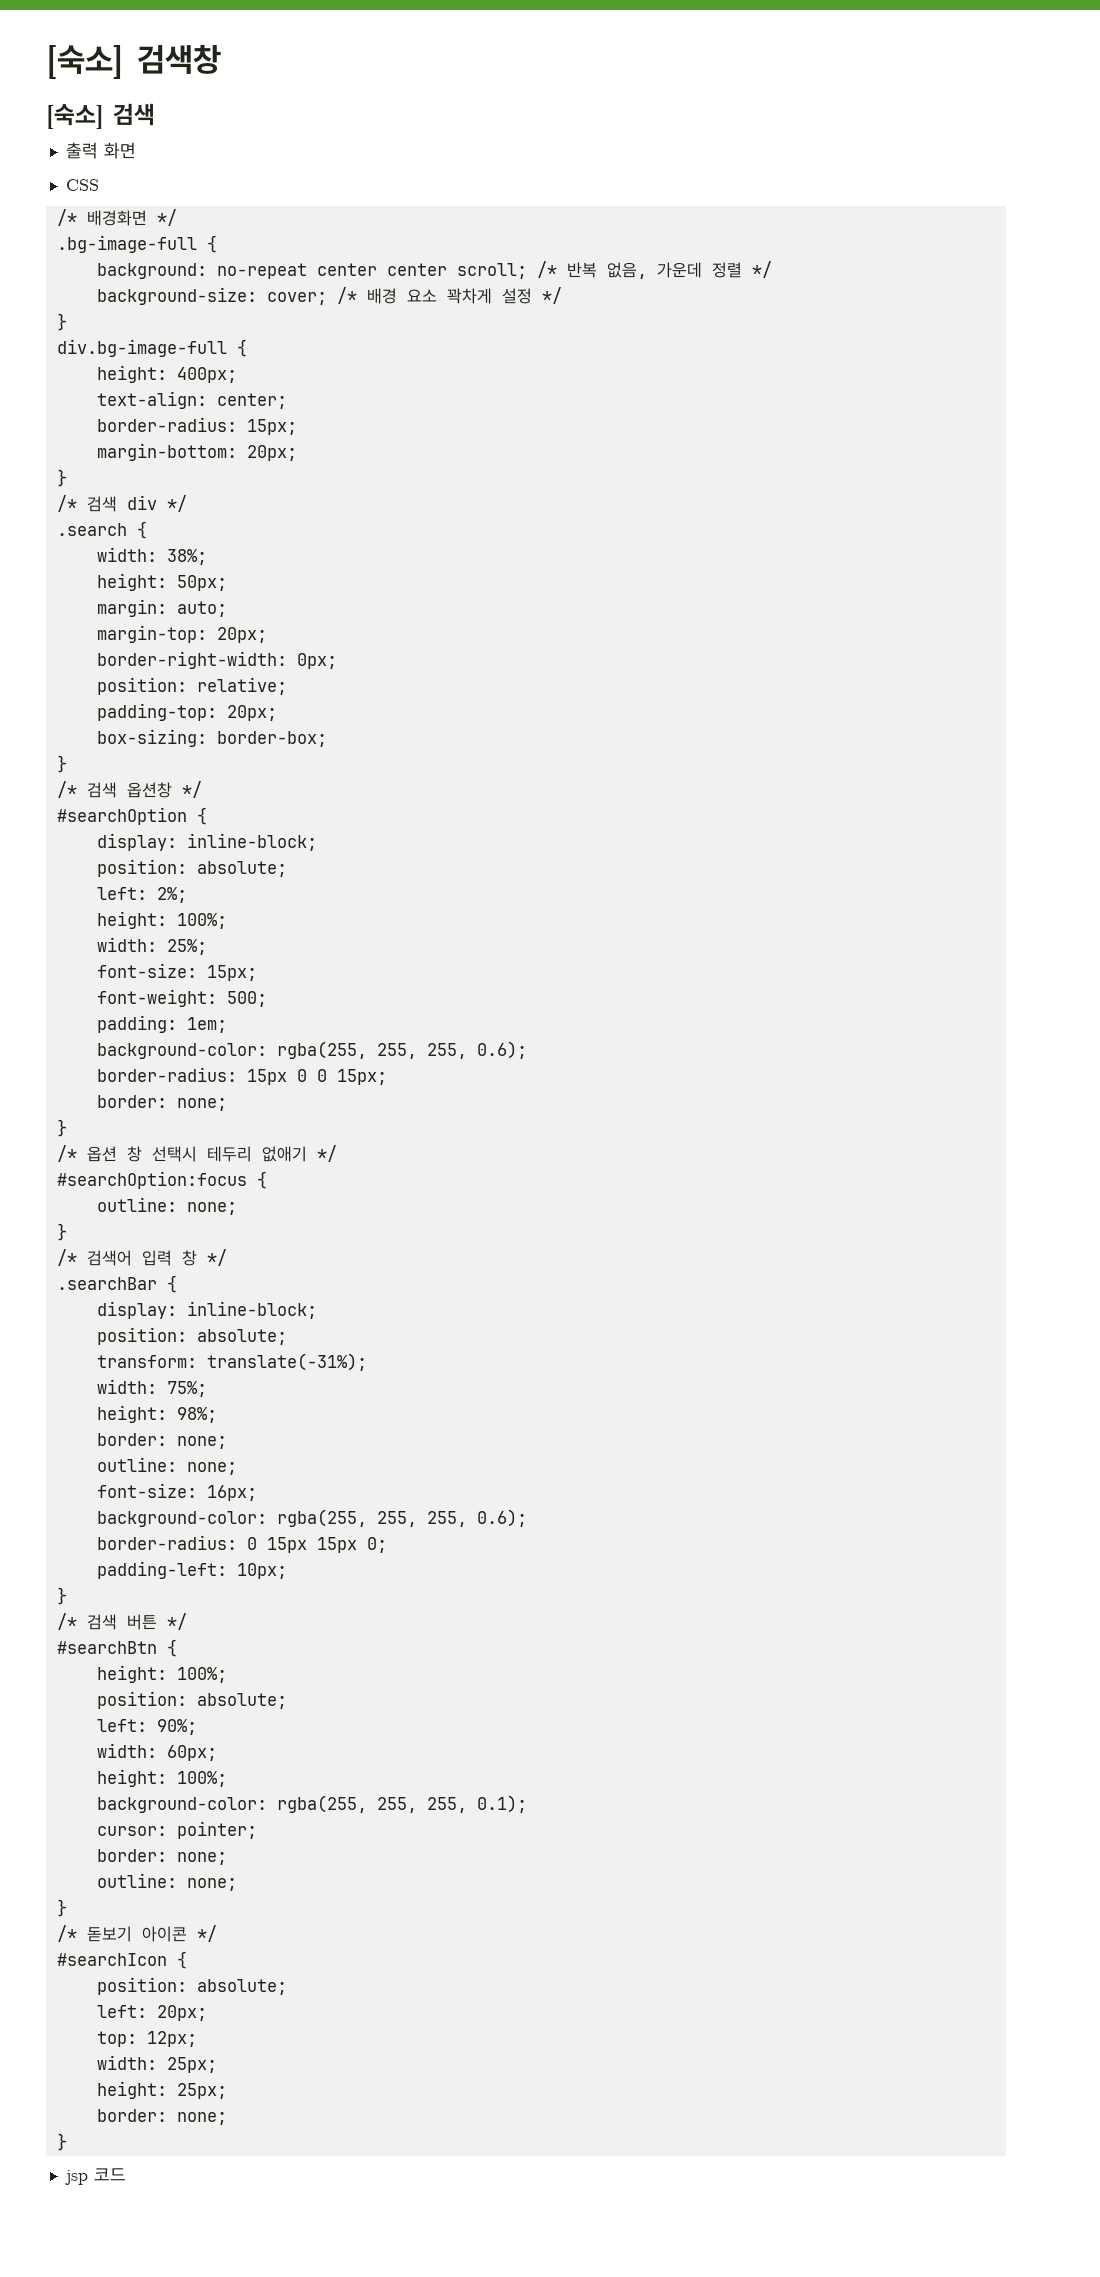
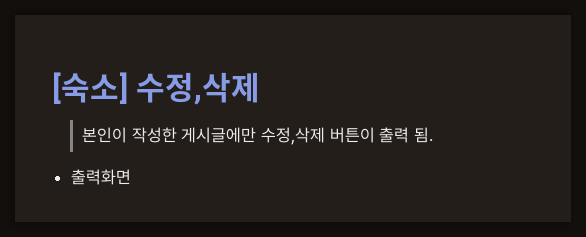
[46,44,221,79] [46,103,155,129] [65,142,136,159] [65,179,99,191] [56,209,177,226] [56,235,217,253] [96,261,772,279] [96,287,562,305] [56,313,67,331] [56,339,247,357] [96,365,237,383] [96,391,287,409] [96,417,297,435] [96,443,297,461] [56,469,67,487] [56,495,187,512] [56,521,147,539] [96,547,207,565] [96,573,227,591] [96,599,227,617] [96,625,267,643] [96,651,337,669] [96,677,287,695] [96,703,277,721] [96,729,327,747] [56,755,67,773] [56,781,202,798] [56,807,207,825] [96,833,317,851] [96,859,287,877] [96,887,187,903] [96,911,227,929] [96,937,207,955] [96,963,257,981] [96,989,267,1007] [96,1015,227,1033] [96,1041,527,1059] [96,1067,387,1085] [96,1095,227,1111] [56,1119,67,1137] [56,1145,337,1162] [56,1171,267,1189] [96,1197,237,1215] [56,1223,67,1241] [56,1249,227,1266] [56,1275,177,1293] [96,1301,317,1319] [96,1327,287,1345] [96,1353,367,1371] [96,1379,207,1397] [96,1405,217,1423] [96,1433,227,1449] [96,1457,237,1475] [96,1483,257,1501] [96,1509,527,1527] [96,1535,387,1553] [96,1561,287,1579] [56,1587,67,1605] [56,1613,187,1630] [56,1639,177,1657] [96,1665,227,1683] [96,1691,287,1709] [96,1719,197,1735] [96,1743,217,1761] [96,1769,227,1787] [96,1795,527,1813] [96,1821,257,1839] [96,1849,227,1865] [96,1873,237,1891] [56,1899,67,1917] [56,1925,217,1942] [56,1951,187,1969] [96,1977,287,1995] [96,2005,207,2021] [96,2031,197,2047] [96,2055,217,2073] [96,2081,227,2099] [96,2109,227,2125] [56,2133,67,2151] [64,2168,126,2185] [숙소] 검색창 // [숙소] 검색 // 출력 화면 // CSS // /* 배경화면 */ // .bg-image-full { // background: no-repeat center center scroll; /* 반복 없음, 가운데 정렬 */ // background-size: cover; /* 배경 요소 꽉차게 설정 */ // } // div.bg-image-full { // height: 400px; // text-align: center; // border-radius: 15px; // margin-bottom: 20px; // } // /* 검색 div */ // .search { // width: 38%; // height: 50px; // margin: auto; // margin-top: 20px; // border-right-width: 0px; // position: relative; // padding-top: 20px; // box-sizing: border-box; // } // /* 검색 옵션창 */ // #searchOption { // display: inline-block; // position: absolute; // left: 2%; // height: 100%; // width: 25%; // font-size: 15px; // font-weight: 500; // padding: 1em; // background-color: rgba(255, 255, 255, 0.6); // border-radius: 15px 0 0 15px; // border: none; // } // /* 옵션 창 선택시 테두리 없애기 */ // #searchOption:focus { // outline: none; // } // /* 검색어 입력 창 */ // .searchBar { // display: inline-block; // position: absolute; // transform: translate(-31%); // width: 75%; // height: 98%; // border: none; // outline: none; // font-size: 16px; // background-color: rgba(255, 255, 255, 0.6); // border-radius: 0 15px 15px 0; // padding-left: 10px; // } // /* 검색 버튼 */ // #searchBtn { // height: 100%; // position: absolute; // left: 90%; // width: 60px; // height: 100%; // background-color: rgba(255, 255, 255, 0.1); // cursor: pointer; // border: none; // outline: none; // } // /* 돋보기 아이콘 */ // #searchIcon { // position: absolute; // left: 20px; // top: 12px; // width: 25px; // height: 25px; // border: none; // } // jsp 코드 -> [52,72,261,105] [82,127,433,145] [70,169,131,185] [숙소] 수정,삭제 // 본인이 작성한 게시글에만 수정,삭제 버튼이 출력 됨. // 출력화면

